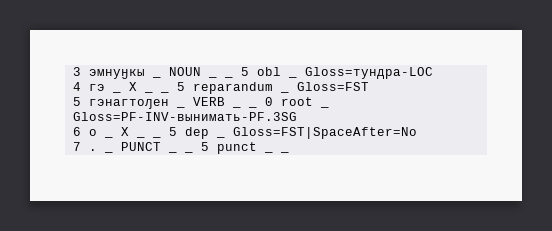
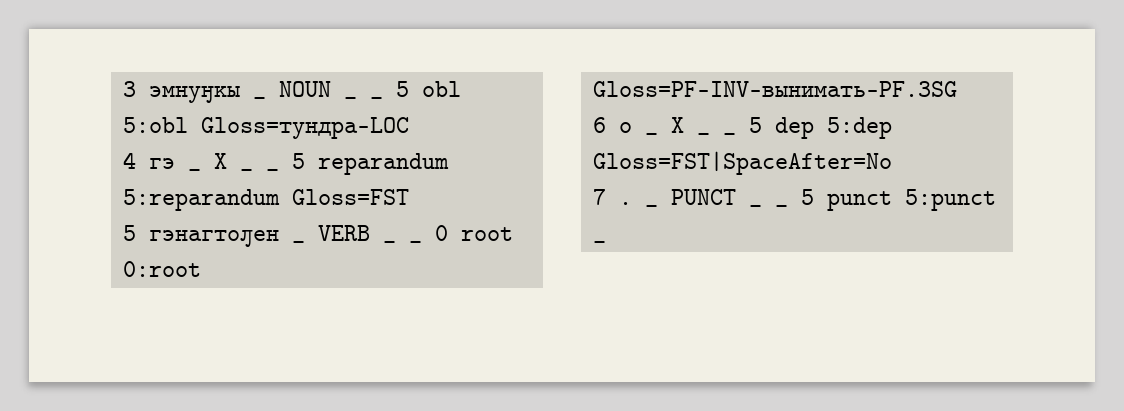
[287,76,297,78] _ -> [123,117,189,133] 5:obl
[279,91,289,93] _ -> [123,189,281,211] 5:reparandum
[319,106,329,108] _ -> [123,261,202,277] 0:root
[215,136,225,138] _ -> [827,117,893,139] 5:dep
[263,151,273,153] _ -> [905,189,997,211] 5:punct

